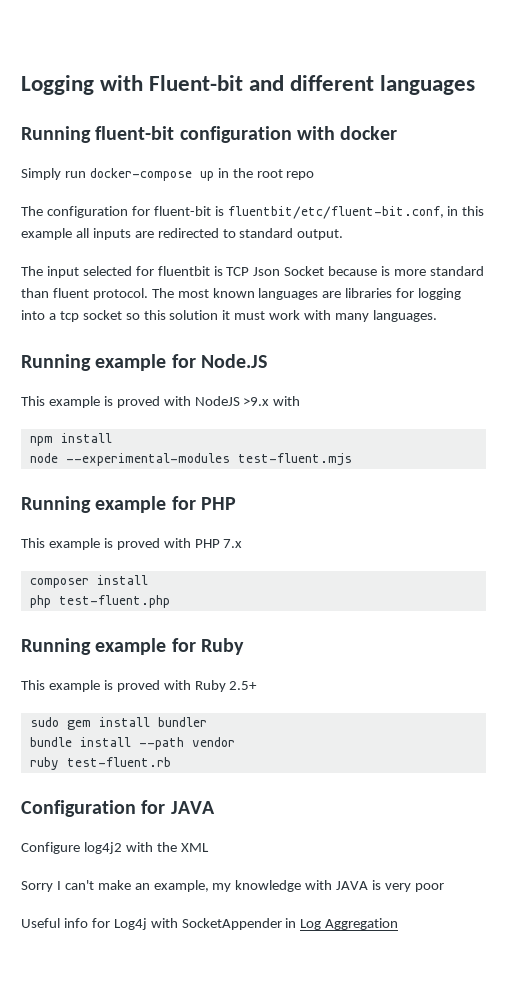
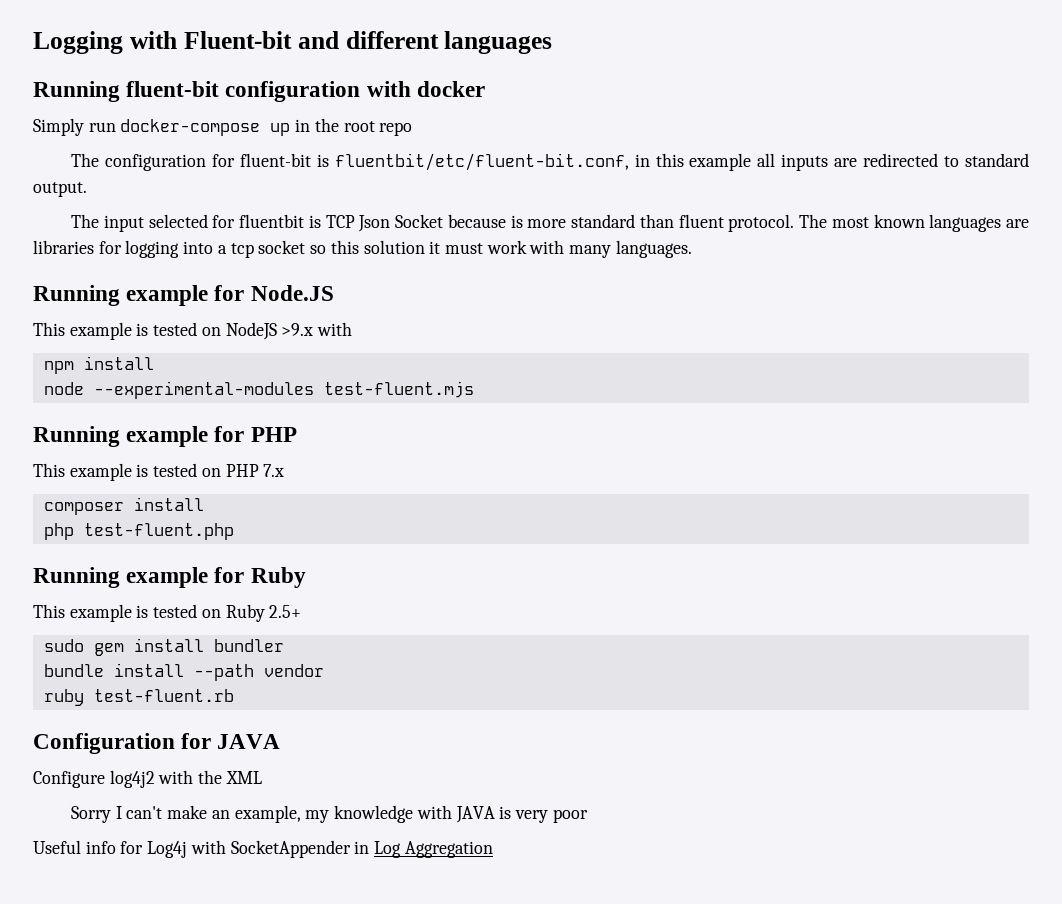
[116,396,191,408] proved with -> [153,322,221,336] tested on
[116,538,191,550] proved with -> [153,463,221,477] tested on
[116,680,191,692] proved with -> [153,604,221,618] tested on

